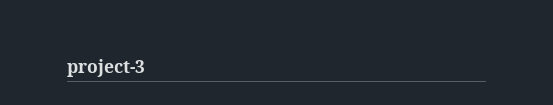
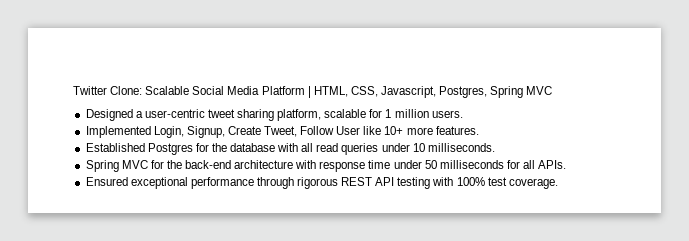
[67,59,145,77] project-3 -> [73,86,553,98] [85,109,463,121] [85,126,479,138] [85,143,495,155] [85,160,567,172] [85,177,558,189] Twitter Clone: Scalable Social Media Platform | HTML, CSS, Javascript, Postgres, Spring MVC // Designed a user-centric tweet sharing platform, scalable for 1 million users. // Implemented Login, Signup, Create Tweet, Follow User like 10+ more features. // Established Postgres for the database with all read queries under 10 milliseconds. // Spring MVC for the back-end architecture with response time under 50 milliseconds for all APIs. // Ensured exceptional performance through rigorous REST API testing with 100% test coverage.

